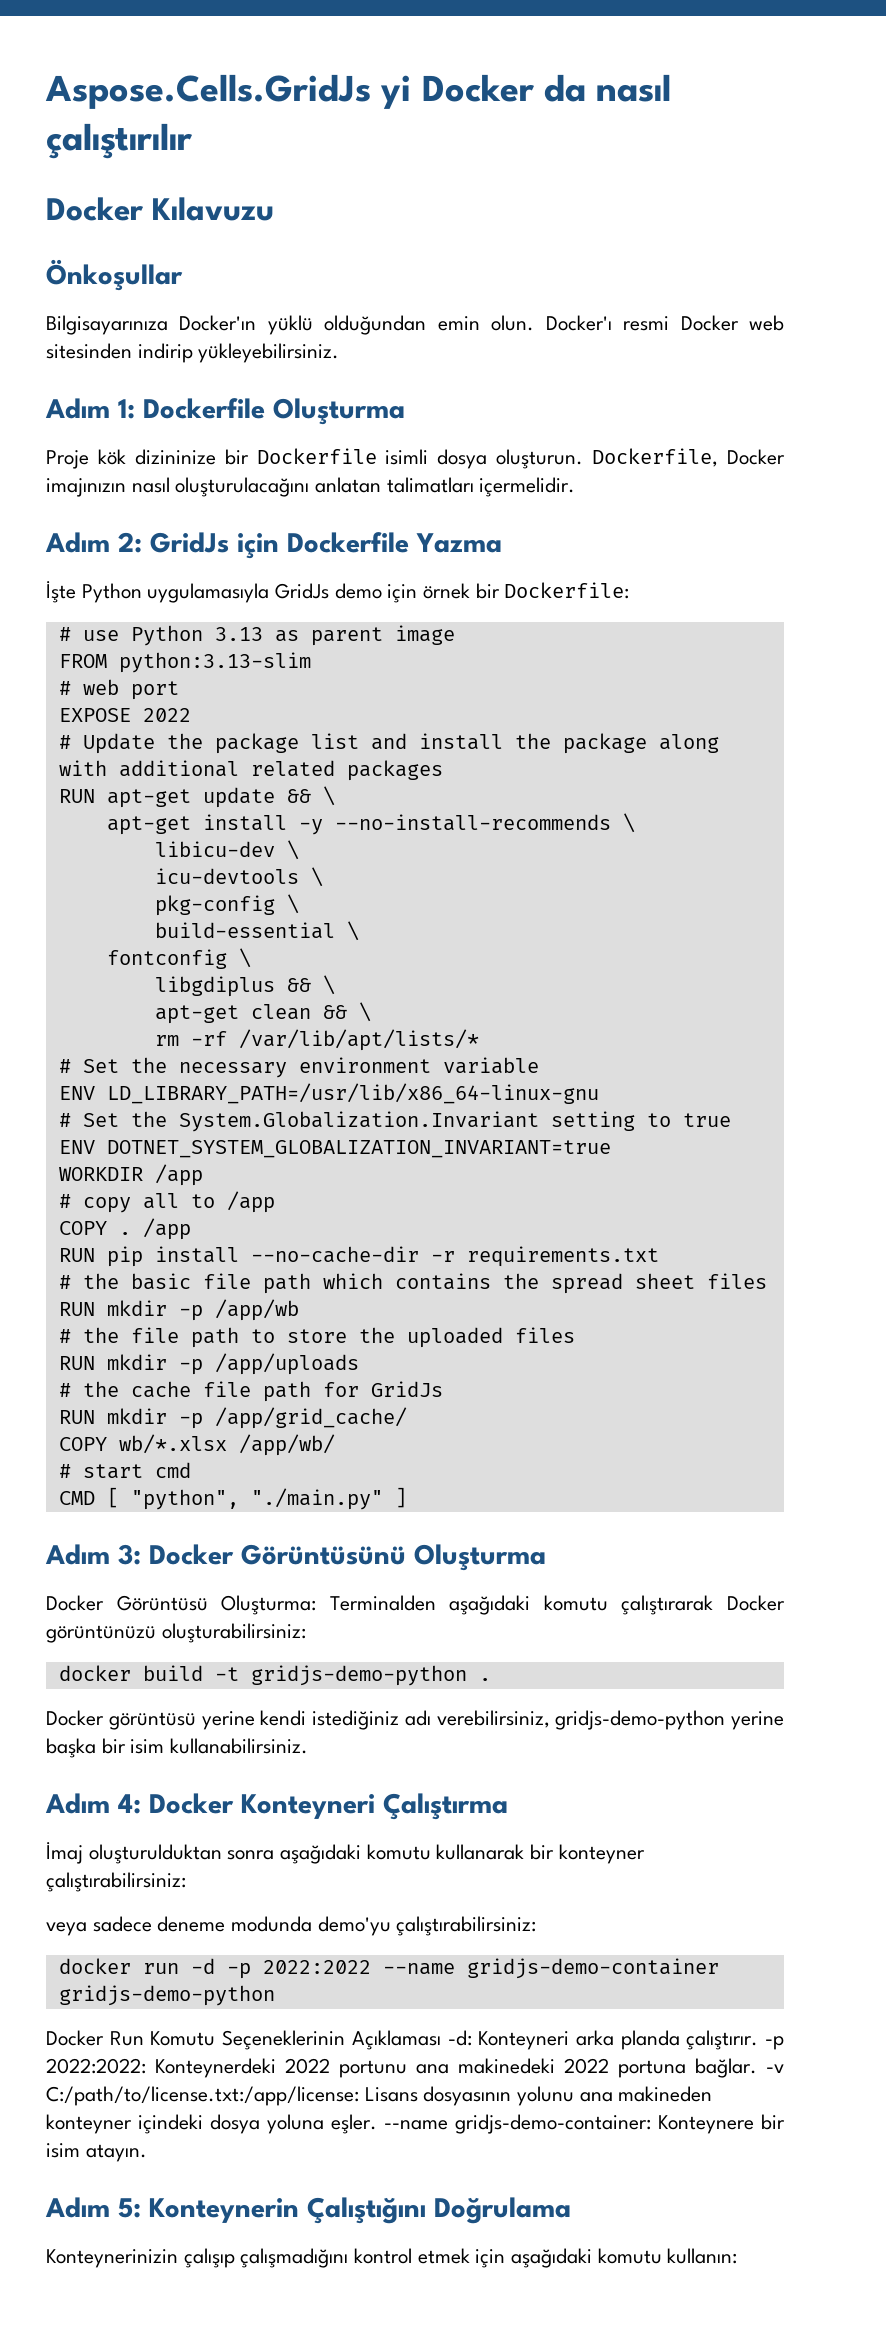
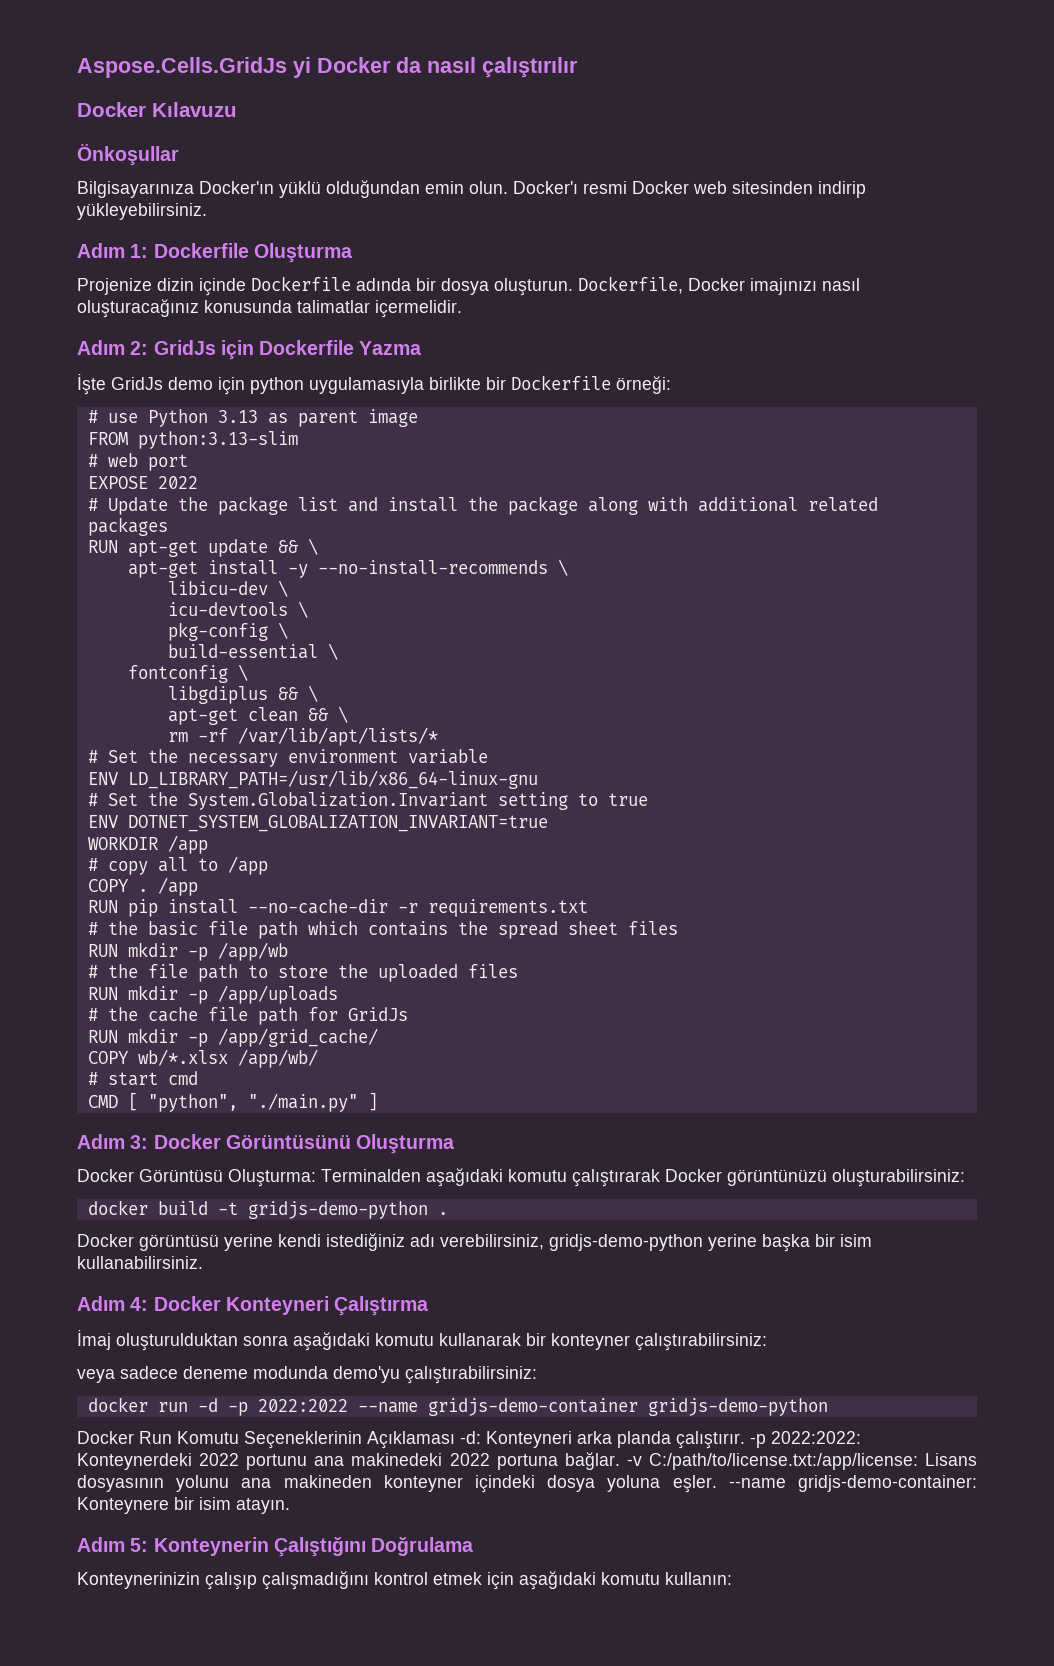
[46,448,786,469] [46,477,474,497] Proje kök dizininize bir Dockerfile isimli dosya oluşturun. Dockerfile, Docker imajınızın nasıl oluşturulacağını anlatan talimatları -> [77,276,860,296] [77,299,370,318] Projenize dizin içinde Dockerfile adında bir dosya oluşturun. Dockerfile, Docker imajınızı nasıl oluşturacağınız konusunda talimatlar
[81,583,270,603] Python uygulamasıyla -> (106, 384) none
[423,582,630,599] örnek bir Dockerfile: -> [250,375,671,394] python uygulamasıyla birlikte bir Dockerfile örneği:

